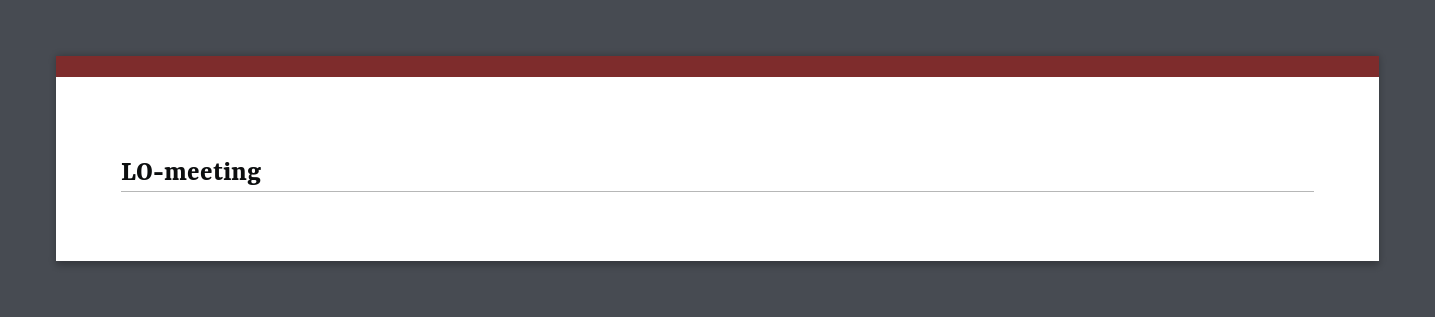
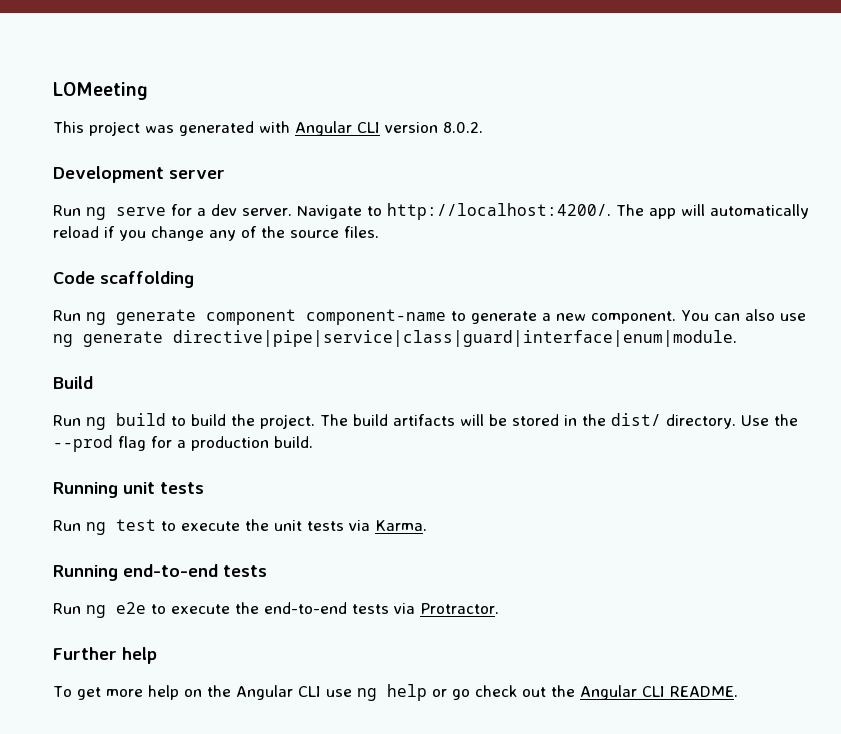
[121,162,261,185] LO-meeting -> [53,82,148,100] [53,121,483,136] [53,166,225,183] [53,203,809,220] [53,226,379,241] [53,271,194,288] [53,309,806,325] [53,330,737,347] [53,376,93,389] [53,413,798,430] [53,435,313,452] [53,482,204,498] [53,519,427,535] [53,564,267,581] [53,602,499,618] [53,647,157,664] [53,684,738,701] LOMeeting // This project was generated with Angular CLI version 8.0.2. // Development server // Run ng serve for a dev server. Navigate to http://localhost:4200/. The app will automatically reload if you change any of the source files. // Code scaffolding // Run ng generate component component-name to generate a new component. You can also use ng generate directive|pipe|service|class|guard|interface|enum|module. // Build // Run ng build to build the project. The build artifacts will be stored in the dist/ directory. Use the --prod flag for a production build. // Running unit tests // Run ng test to execute the unit tests via Karma. // Running end-to-end tests // Run ng e2e to execute the end-to-end tests via Protractor. // Further help // To get more help on the Angular CLI use ng help or go check out the Angular CLI README.

